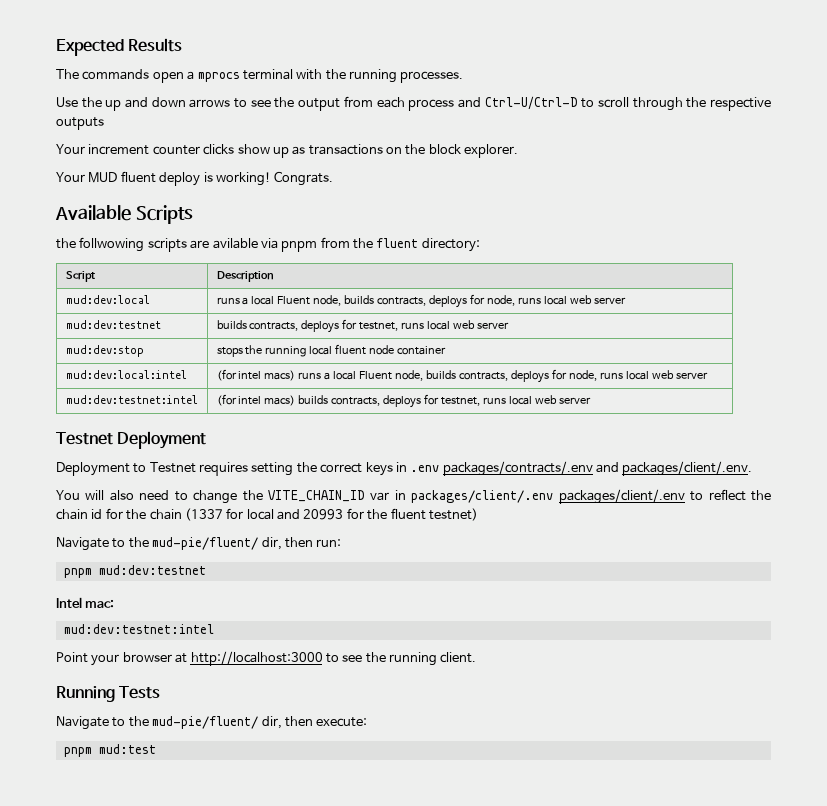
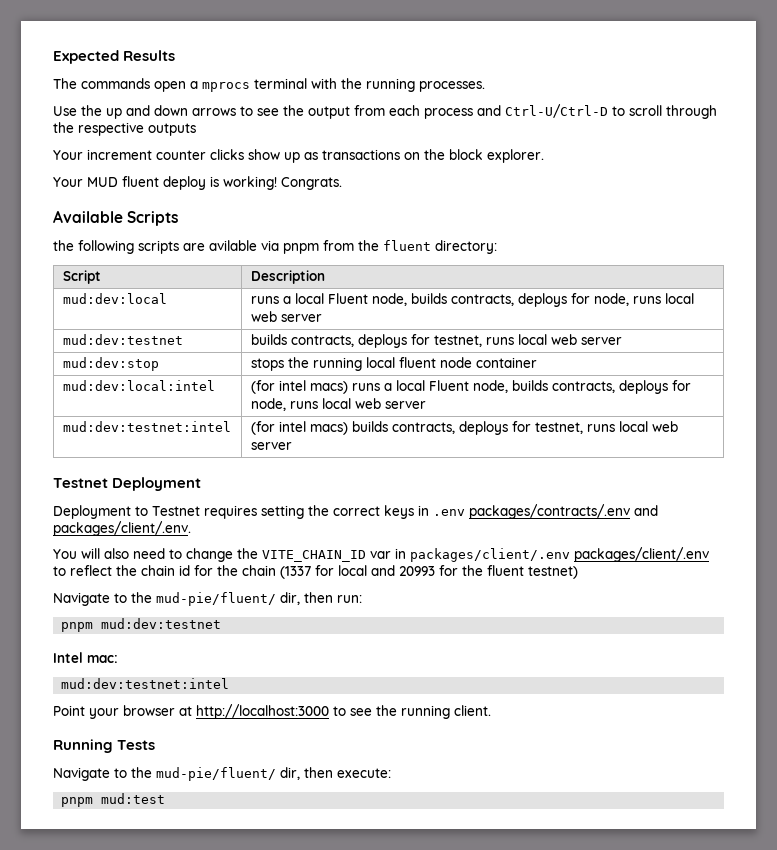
[79,237,145,252] follwowing -> [78,240,134,254] following

